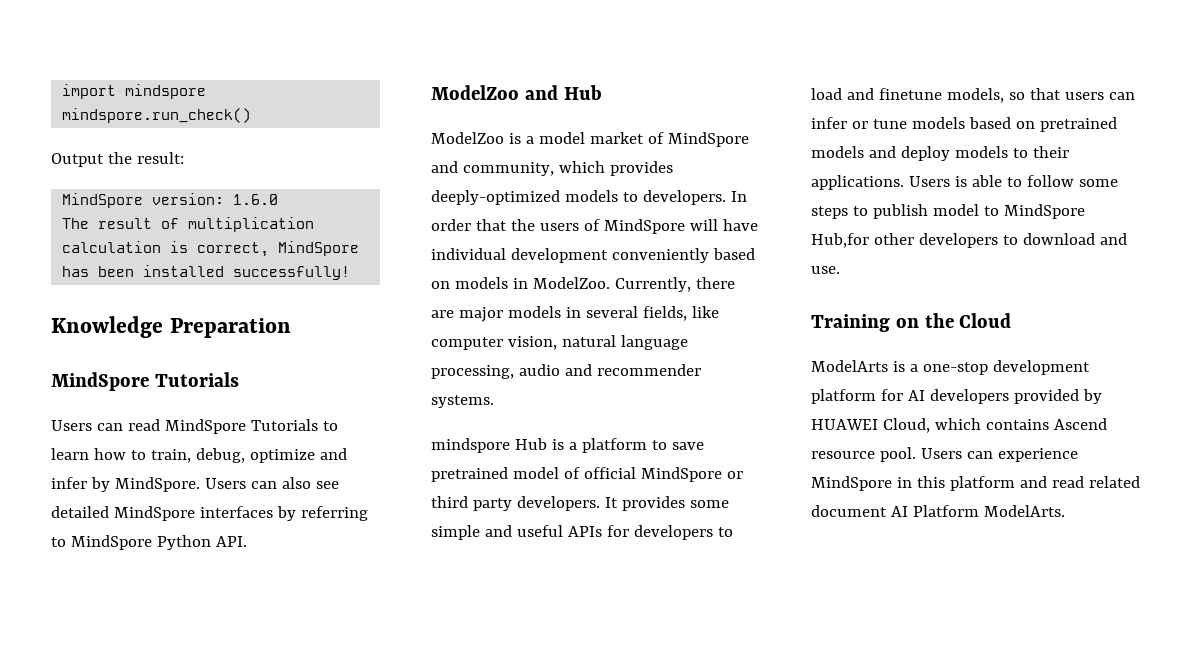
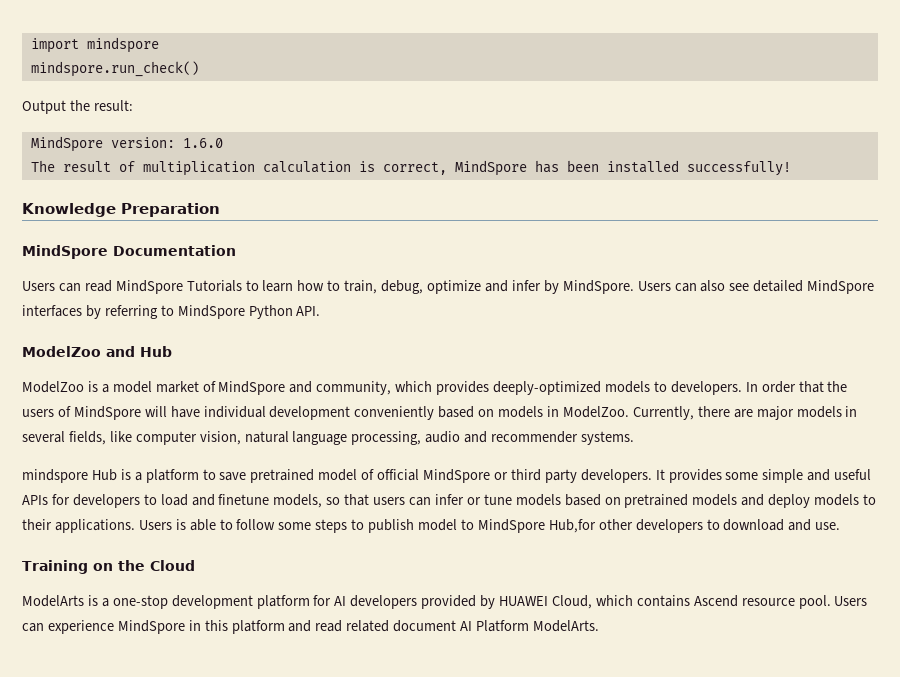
[154,372,239,387] Tutorials -> [113,245,236,256] Documentation

